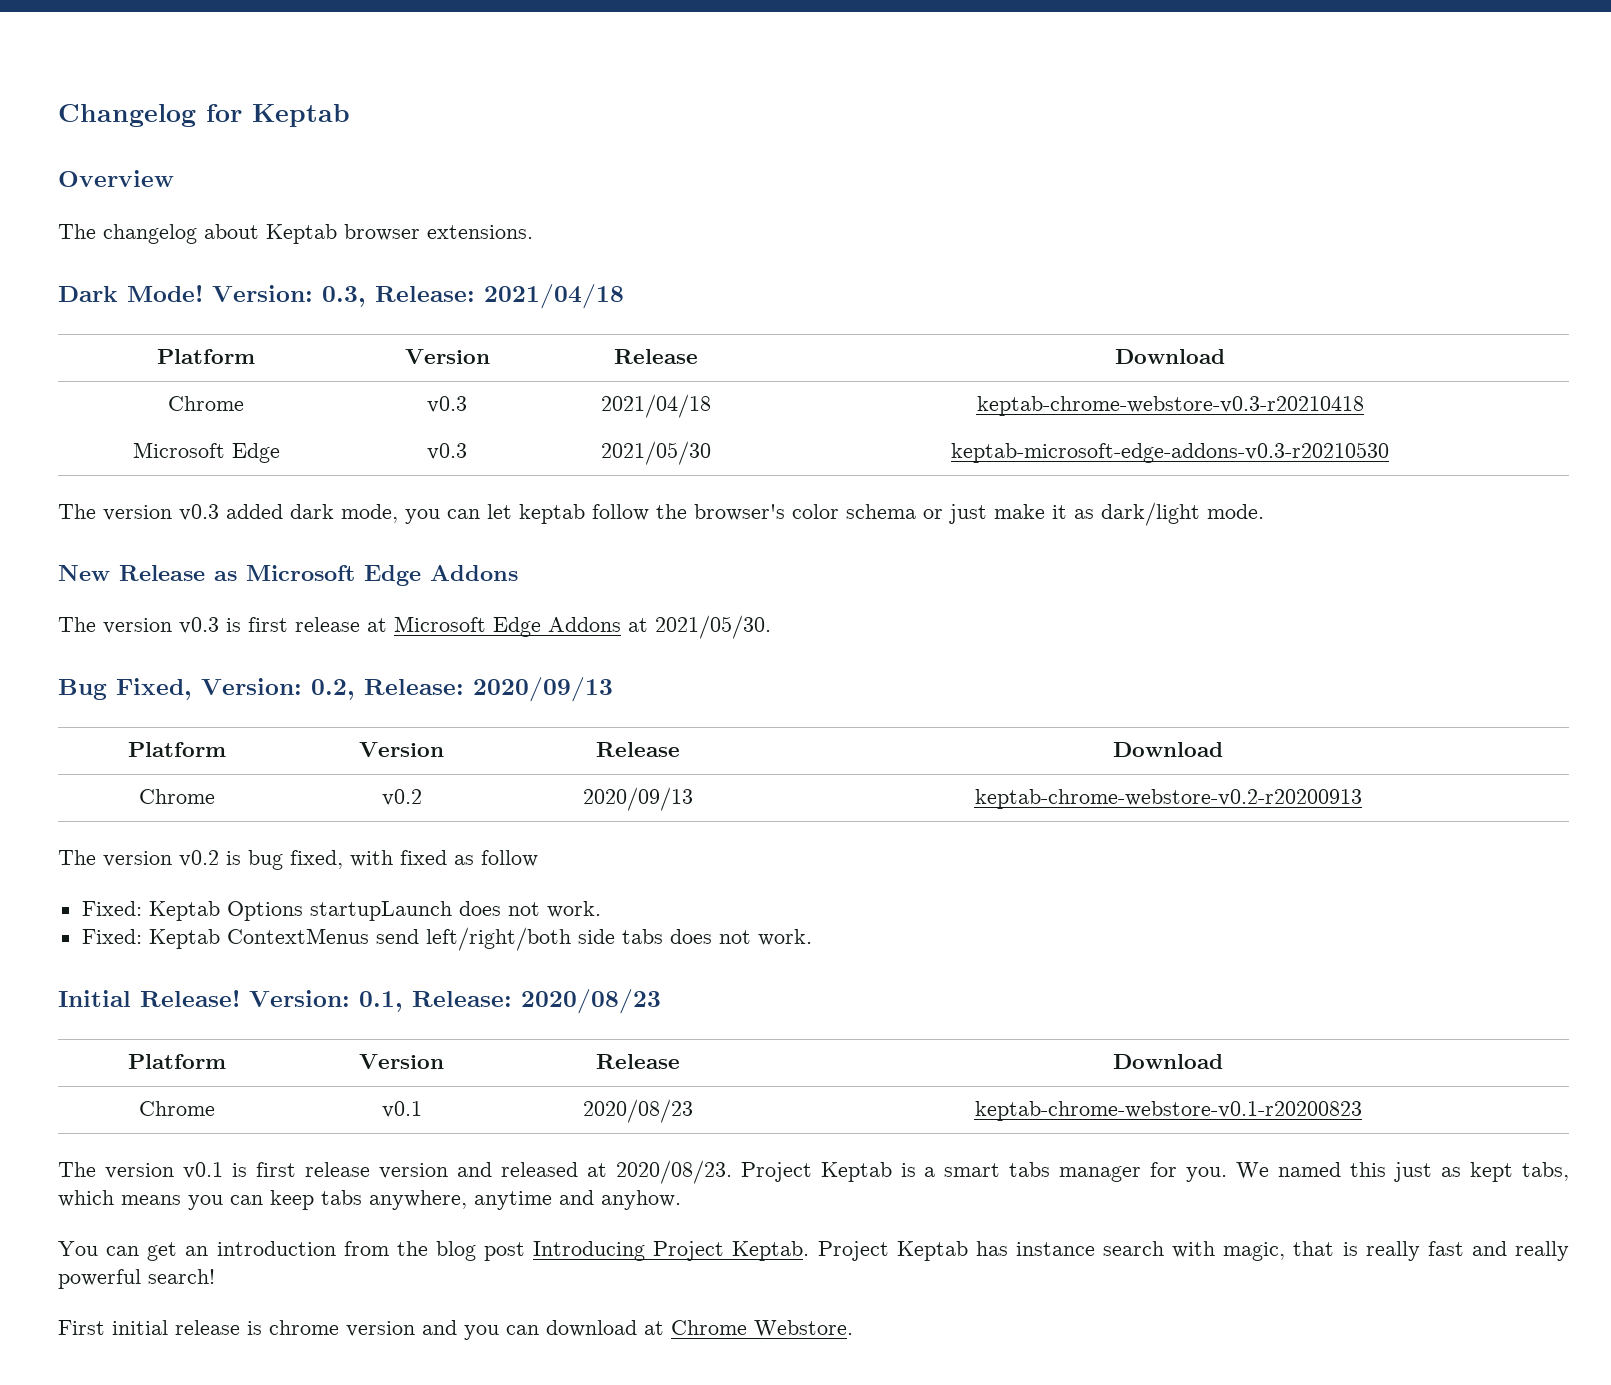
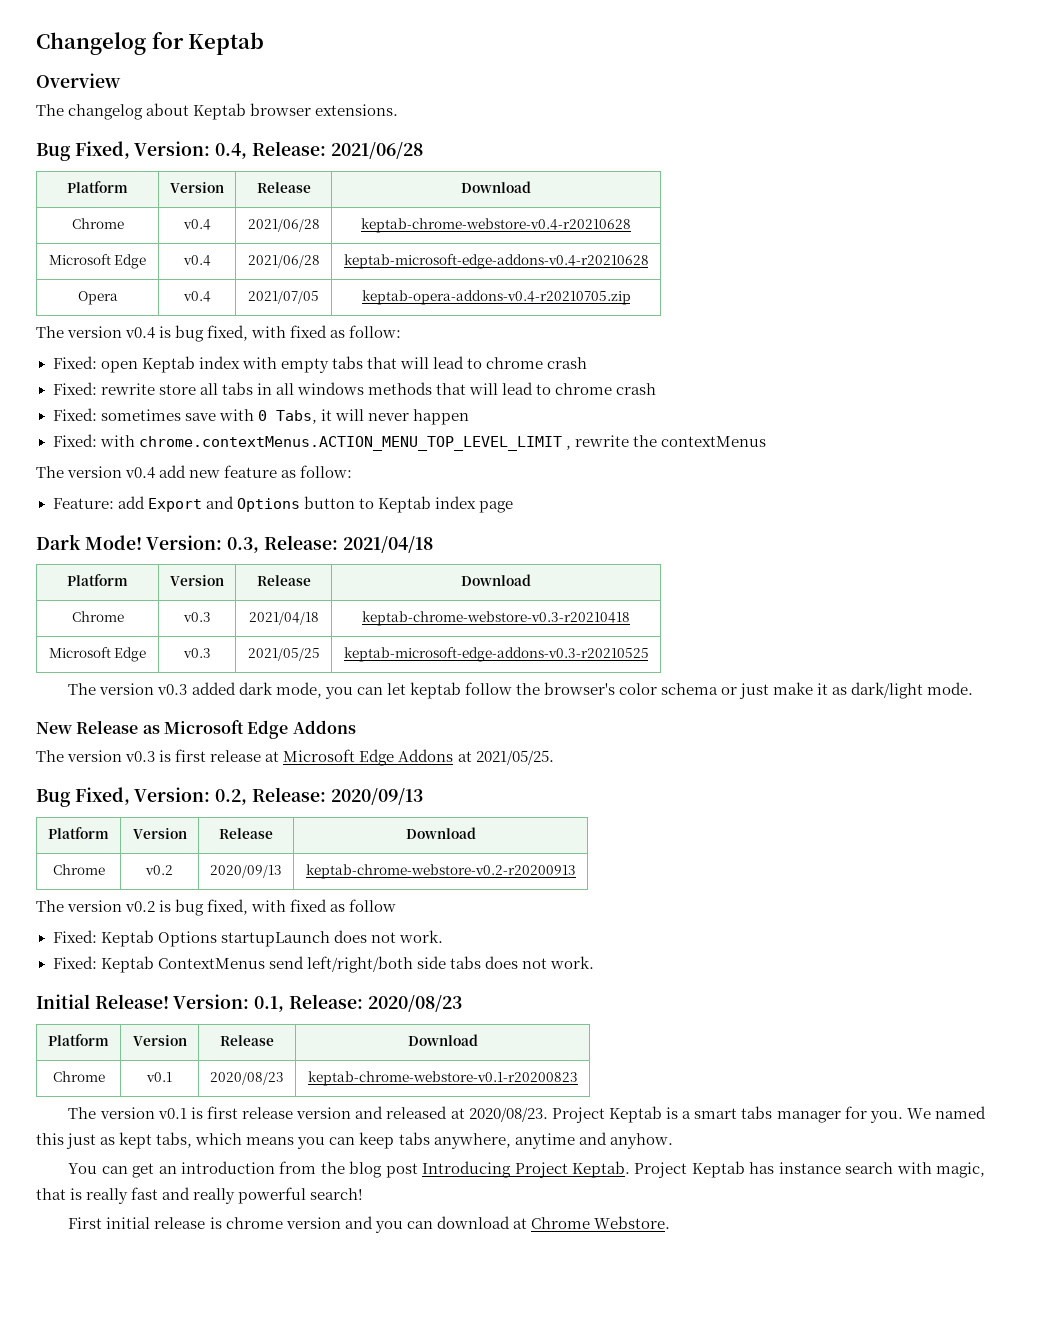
(533, 232) none -> [36,141,423,161] [67,181,128,193] [170,182,224,193] [256,182,311,193] [461,181,531,193] [71,218,124,229] [182,219,211,230] [247,219,320,232] [361,218,631,233] [48,254,147,269] [182,255,211,266] [247,255,320,268] [343,254,649,269] [77,291,118,305] [182,291,211,302] [248,291,319,304] [361,290,631,305] [36,325,402,342] [52,356,588,373] [52,382,657,395] [52,408,469,425] [52,434,766,451] [36,465,353,479] [52,496,513,513] // Bug Fixed, Version: 0.4, Release: 2021/06/28 // Platform | Version | Release | Download // Chrome | v0.4 | 2021/06/28 | keptab-chrome-webstore-v0.4-r20210628 // Microsoft Edge | v0.4 | 2021/06/28 | keptab-microsoft-edge-addons-v0.4-r20210628 // Opera | v0.4 | 2021/07/05 | keptab-opera-addons-v0.4-r20210705.zip // The version v0.4 is bug fixed, with fixed as follow: // Fixed: open Keptab index with empty tabs that will lead to chrome crash // Fixed: rewrite store all tabs in all windows methods that will lead to chrome crash // Fixed: sometimes save with 0 Tabs, it will never happen // Fixed: with chrome.contextMenus.ACTION_MENU_TOP_LEVEL_LIMIT , rewrite the contextMenus // The version v0.4 add new feature as follow: // Feature: add Export and Options button to Keptab index page
[601,441,711,465] [951,442,1389,463] 2021/05/30 | keptab-microsoft-edge-addons-v0.3-r20210530 -> [247,648,320,661] [343,647,649,662] 2021/05/25 | keptab-microsoft-edge-addons-v0.3-r20210525
[655,615,771,639] 2021/05/30. -> [475,750,554,765] 2021/05/25.

